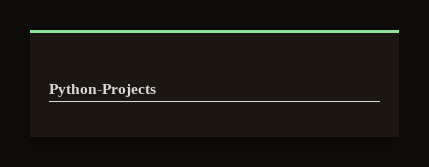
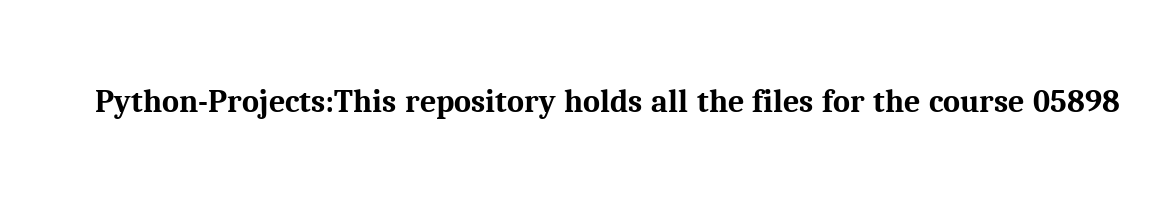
[49,84,156,97] Python-Projects -> [95,89,1120,119] Python-Projects:This repository holds all the files for the course 05898

